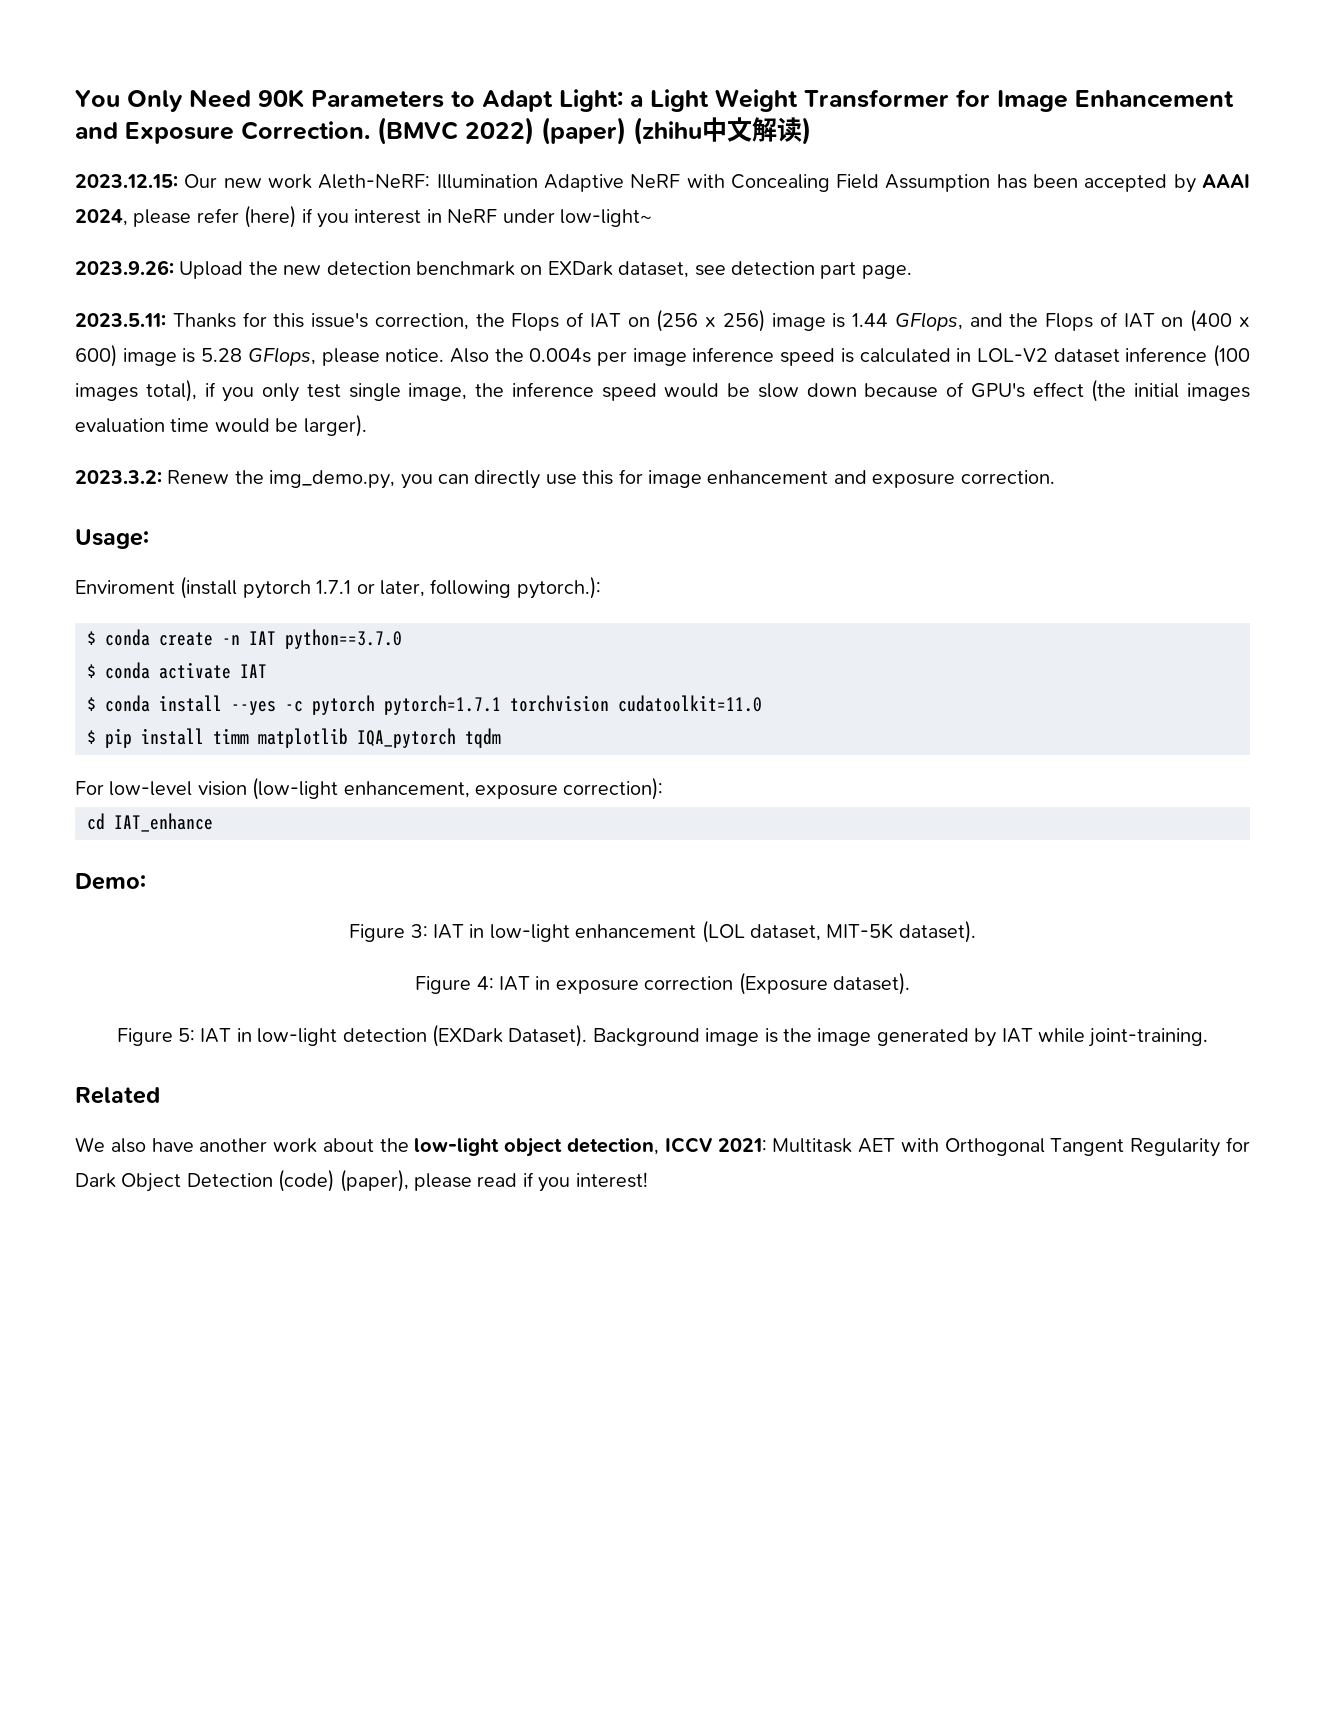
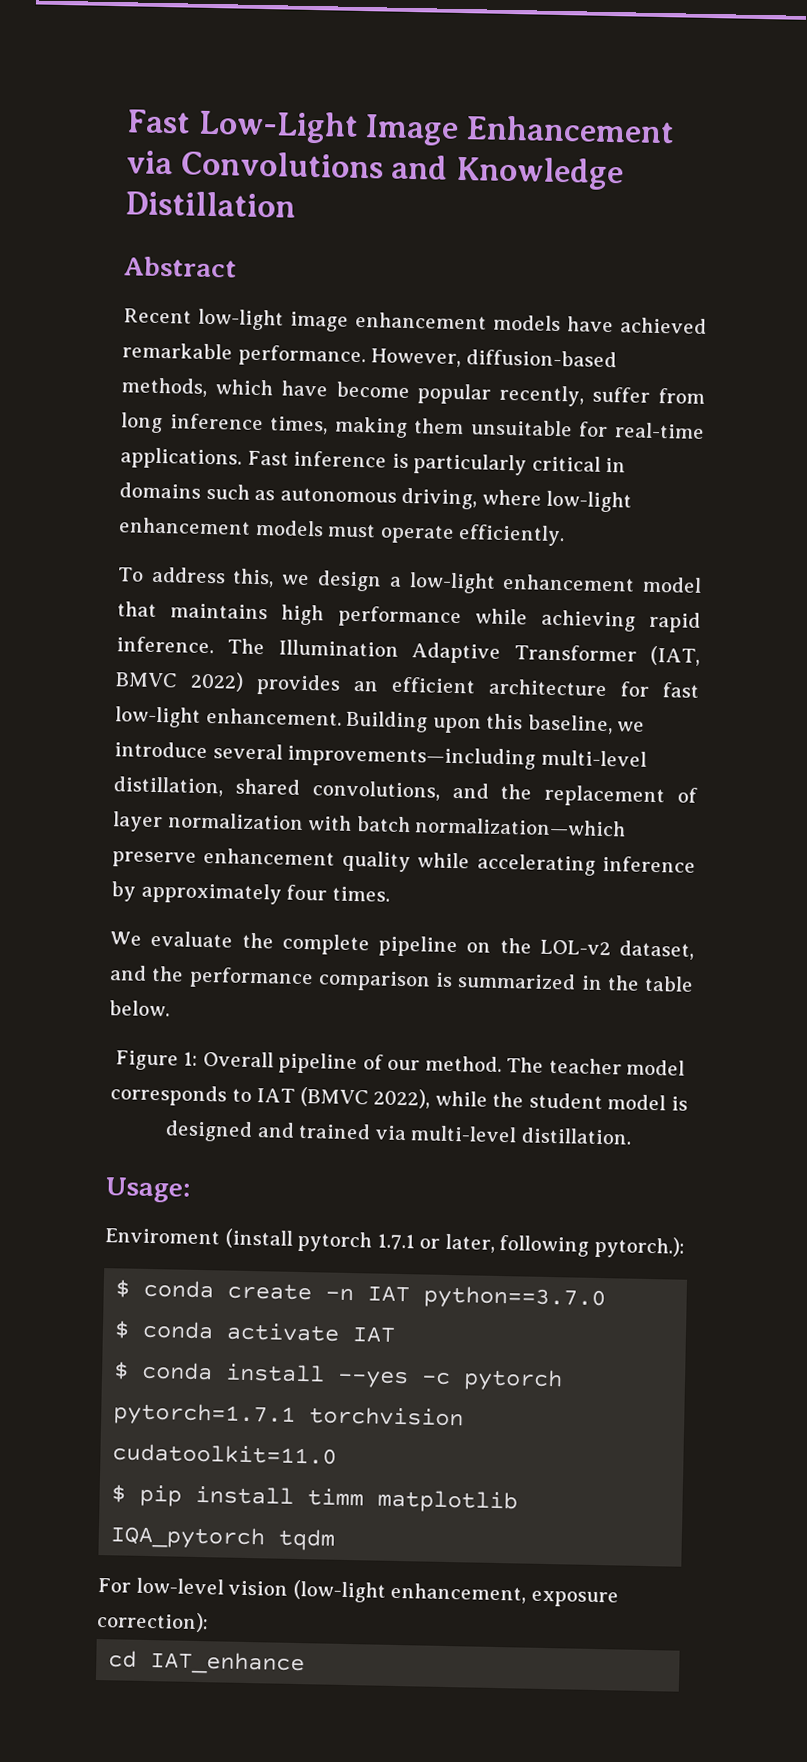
[75,89,1234,112] [75,117,811,145] [75,174,1250,193] [75,205,652,228] [75,260,912,279] [75,309,1250,332] [75,344,1251,367] [75,379,1250,402] [75,414,367,437] [75,469,1055,489] You Only Need 90K Parameters to Adapt Light: a Light Weight Transformer for Image Enhancement and Exposure Correction. (BMVC 2022) (paper) (zhihu中文解读) // 2023.12.15: Our new work Aleth-NeRF: Illumination Adaptive NeRF with Concealing Field Assumption has been accepted by AAAI 2024, please refer (here) if you interest in NeRF under low-light~ // 2023.9.26: Upload the new detection benchmark on EXDark dataset, see detection part page. // 2023.5.11: Thanks for this issue's correction, the Flops of IAT on (256 x 256) image is 1.44 GFlops, and the Flops of IAT on (400 x 600) image is 5.28 GFlops, please notice. Also the 0.004s per image inference speed is calculated in LOL-V2 dataset inference (100 images total), if you only test single image, the inference speed would be slow down because of GPU's effect (the initial images evaluation time would be larger). // 2023.3.2: Renew the img_demo.py, you can directly use this for image enhancement and exposure correction. -> [126,109,675,146] [126,150,624,191] [125,190,296,218] [124,256,237,278] [123,308,707,334] [122,342,617,368] [121,377,705,407] [120,412,705,439] [120,447,627,476] [119,482,633,513] [118,517,566,547] [117,566,702,594] [117,601,701,633] [116,636,701,666] [115,671,700,698] [115,706,646,735] [114,741,647,770] [113,776,698,808] [112,811,627,837] [112,847,697,876] [111,881,390,905] [110,930,694,960] [109,965,694,992] [109,1000,170,1017] [114,1050,686,1076] [110,1084,688,1111] [165,1120,632,1145] Fast Low-Light Image Enhancement via Convolutions and Knowledge Distillation // Abstract // Recent low-light image enhancement models have achieved remarkable performance. However, diffusion-based methods, which have become popular recently, suffer from long inference times, making them unsuitable for real-time applications. Fast inference is particularly critical in domains such as autonomous driving, where low-light enhancement models must operate efficiently. // To address this, we design a low-light enhancement model that maintains high performance while achieving rapid inference. The Illumination Adaptive Transformer (IAT, BMVC 2022) provides an efficient architecture for fast low-light enhancement. Building upon this baseline, we introduce several improvements—including multi-level distillation, shared convolutions, and the replacement of layer normalization with batch normalization—which preserve enhancement quality while accelerating inference by approximately four times. // We evaluate the complete pipeline on the LOL-v2 dataset, and the performance comparison is summarized in the table below. // Figure 1: Overall pipeline of our method. The teacher model corresponds to IAT (BMVC 2022), while the student model is designed and trained via multi-level distillation.
[75,873,146,890] [349,920,976,943] [415,972,910,995] [116,1024,1209,1047] [75,1087,160,1104] [75,1137,1251,1157] [75,1169,648,1192] // Demo: // Figure 3: IAT in low-light enhancement (LOL dataset, MIT-5K dataset). // Figure 4: IAT in exposure correction (Exposure dataset). // Figure 5: IAT in low-light detection (EXDark Dataset). Background image is the image generated by IAT while joint-training. // Related // We also have another work about the low-light object detection, ICCV 2021: Multitask AET with Orthogonal Tangent Regularity for Dark Object Detection (code) (paper), please read if you interest! -> (306, 1663) none

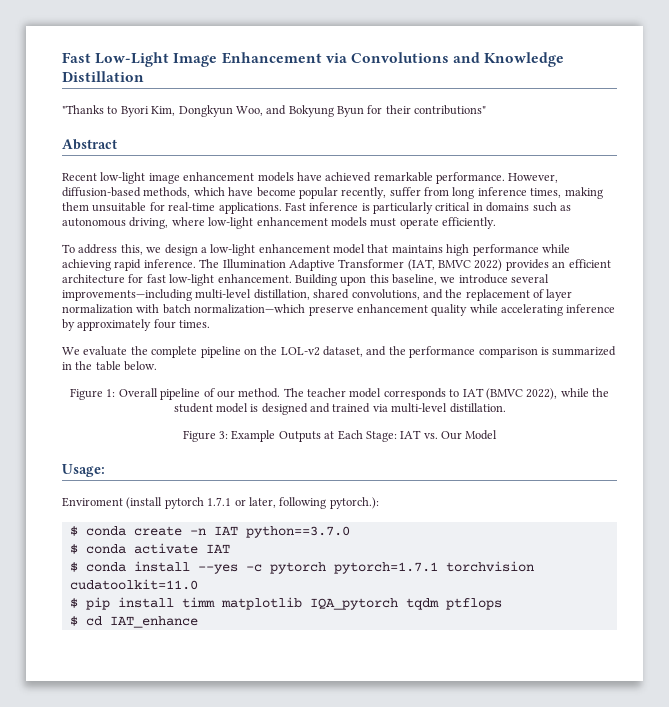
(296, 204) none -> [62,105,487,117] // "Thanks to Byori Kim, Dongkyun Woo, and Bokyung Byun for their contributions"
(632, 1136) none -> [182,430,498,442] // Figure 3: Example Outputs at Each Stage: IAT vs. Our Model
[97,1577,619,1608] [96,1611,209,1633] // For low-level vision (low-light enhancement, exposure correction): // -> [445,598,502,610] [69,616,78,626] ptflops // $

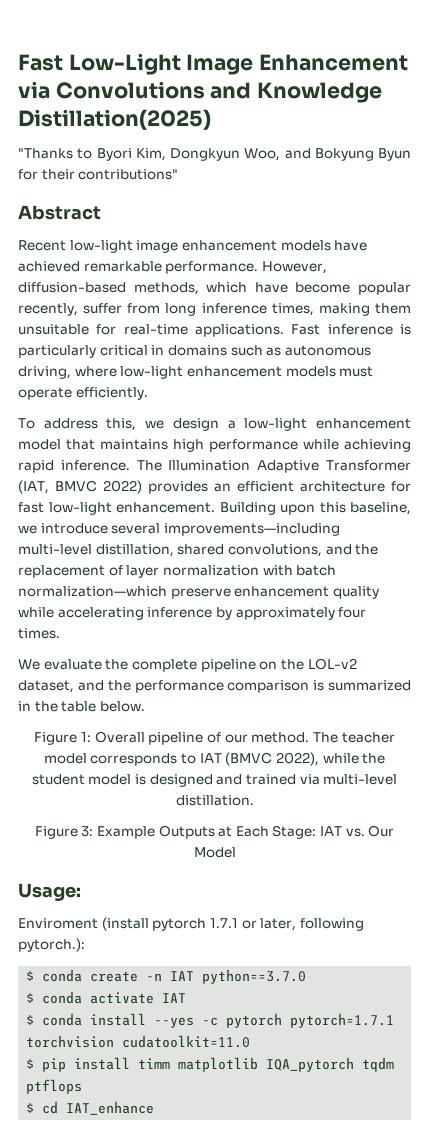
[62,71,144,82] Distillation -> [18,109,211,130] Distillation(2025)

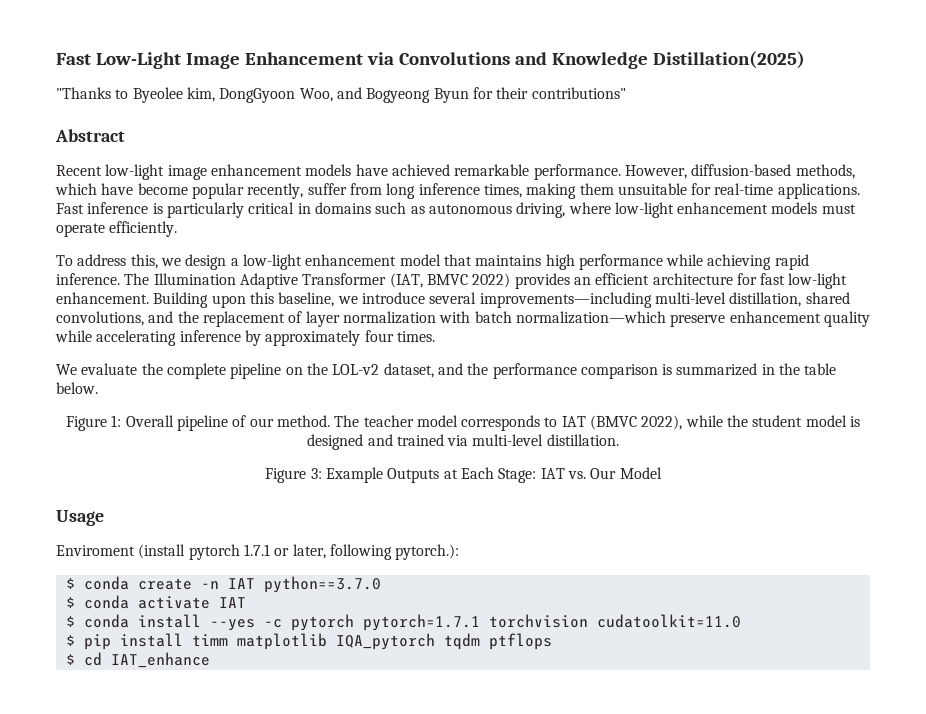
[96,148,240,161] Byori Kim, Dongkyun -> [132,87,296,103] Byeolee kim, DongGyoon
[314,148,374,161] Bokyung -> [366,88,431,103] Bogyeong
[18,883,81,901] Usage: -> [56,510,104,526] Usage

